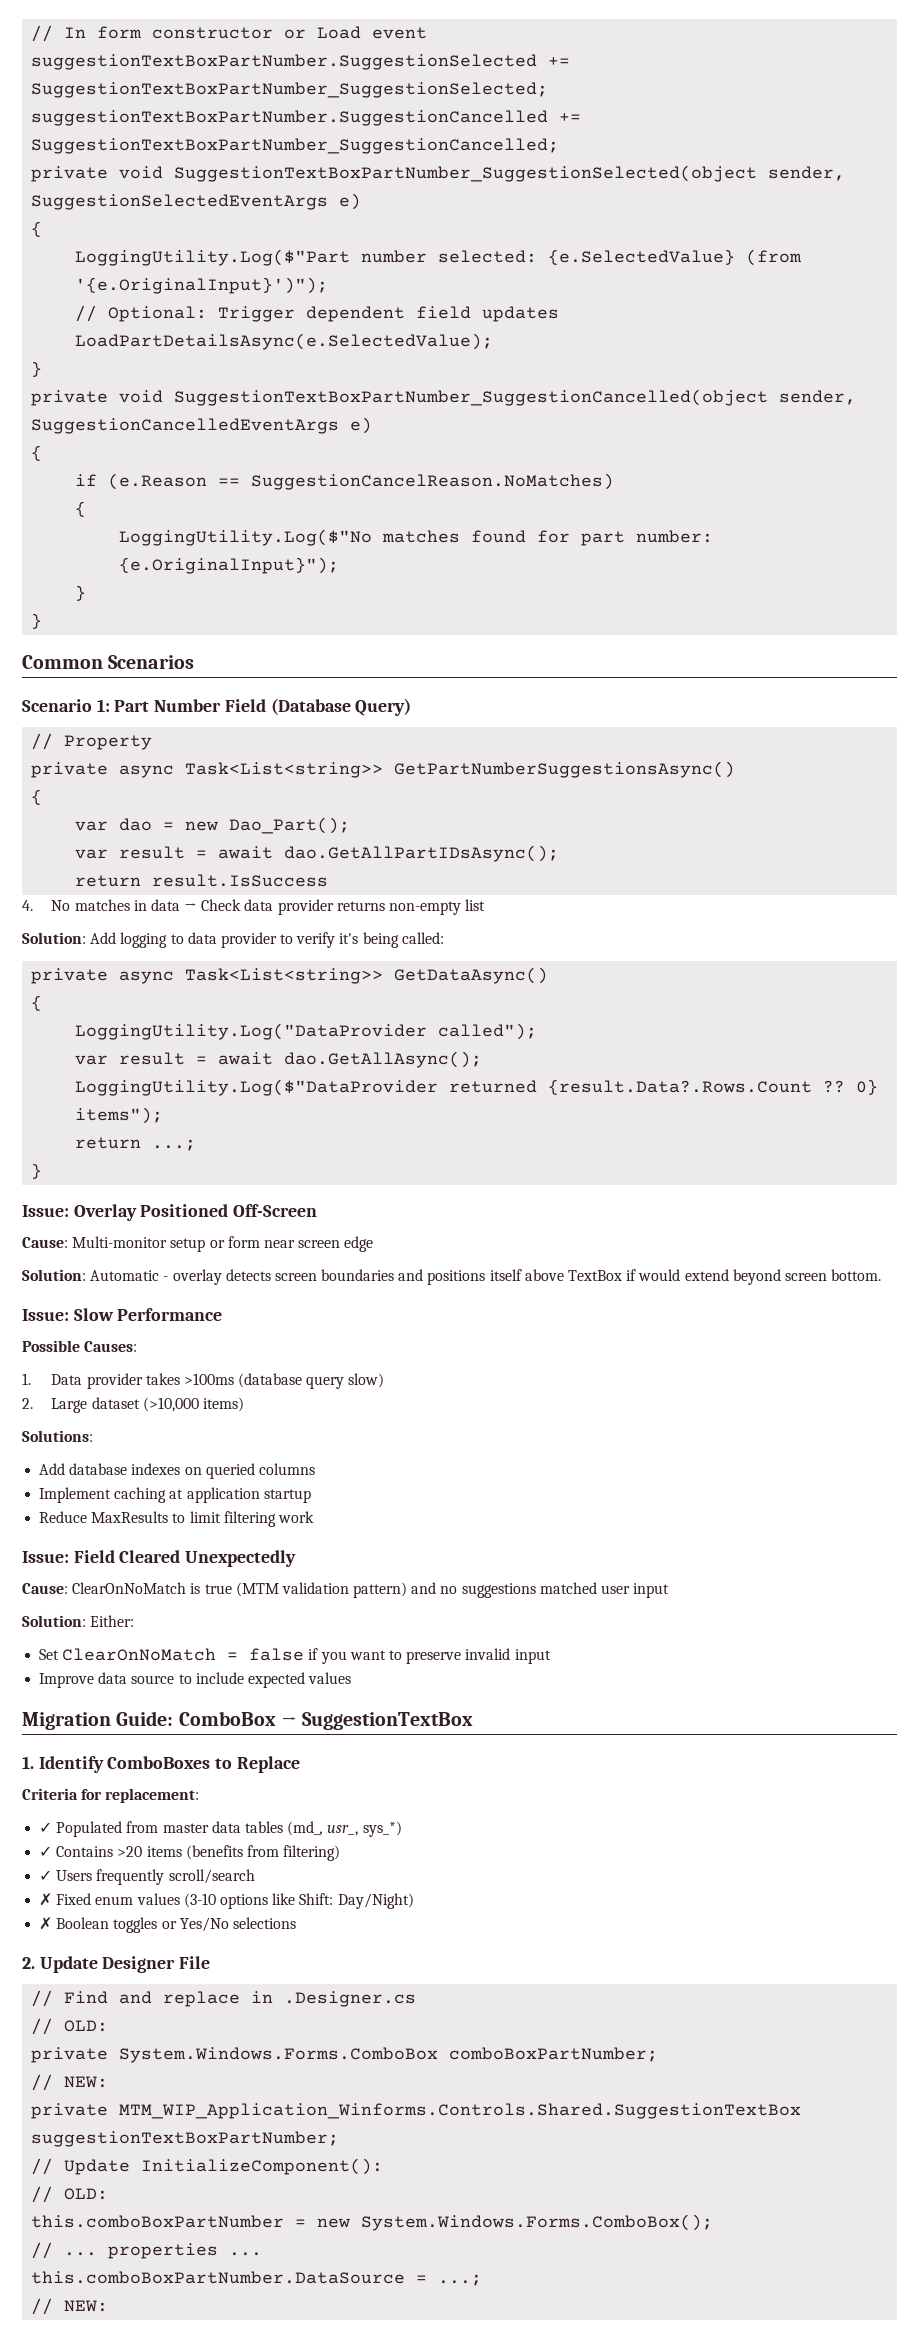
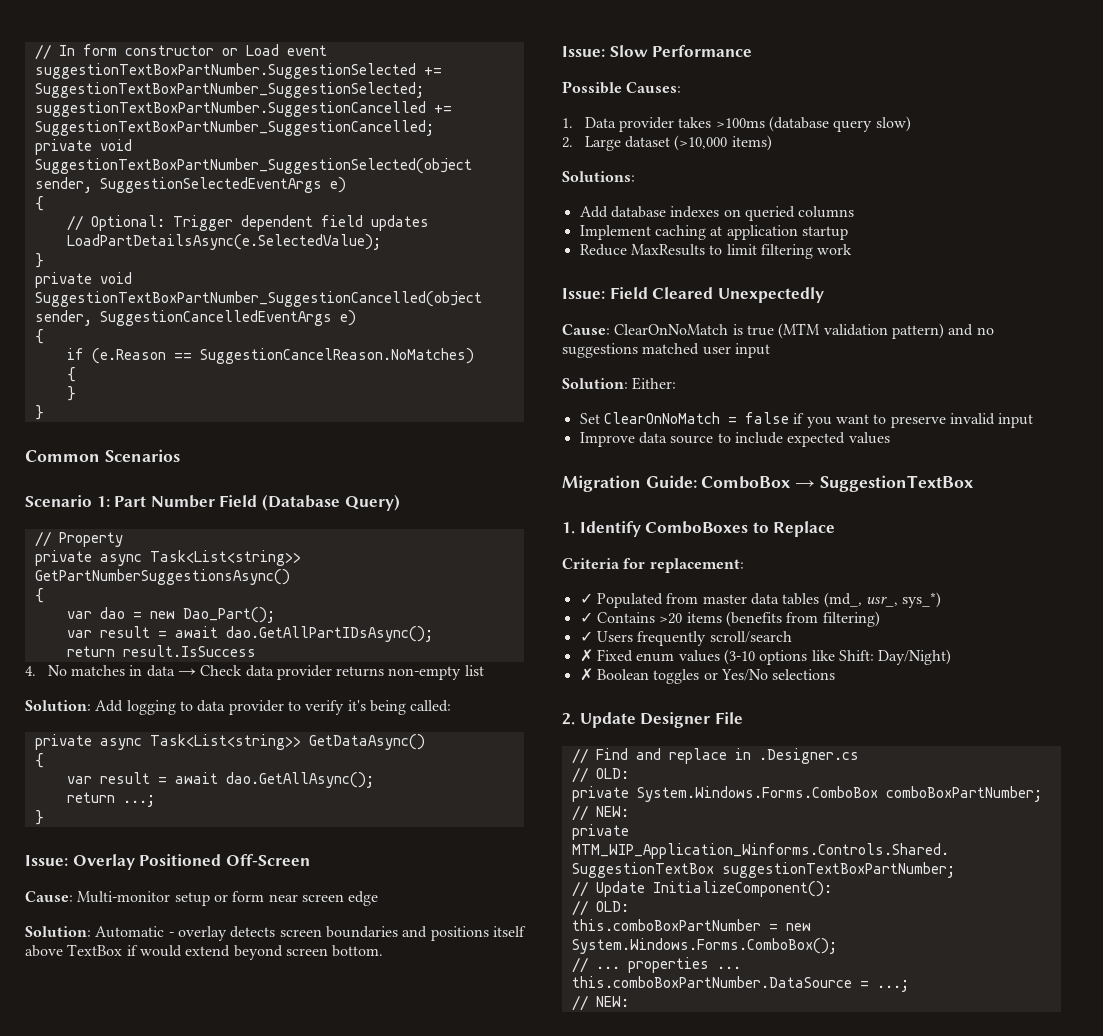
[75,249,803,266] [75,277,329,294] // LoggingUtility.Log($"Part number selected: {e.SelectedValue} (from '{e.OriginalInput}')"); -> (44, 203) none
[119,529,714,546] [119,557,340,574] // LoggingUtility.Log($"No matches found for part number: {e.OriginalInput}"); -> (76, 374) none
[75,1023,538,1040] // LoggingUtility.Log("DataProvider called"); -> (44, 760) none
[75,1079,879,1096] [75,1107,164,1124] // LoggingUtility.Log($"DataProvider returned {result.Data?.Rows.Count ?? 0} items"); -> (374, 780) none

